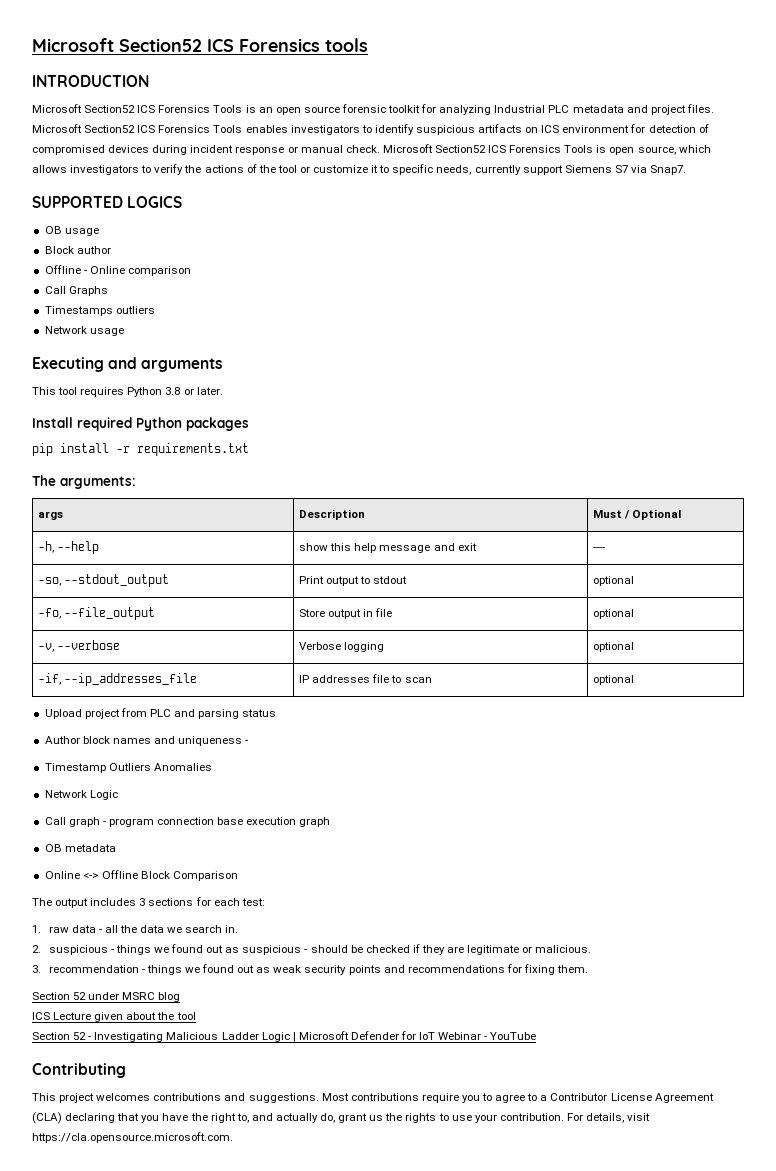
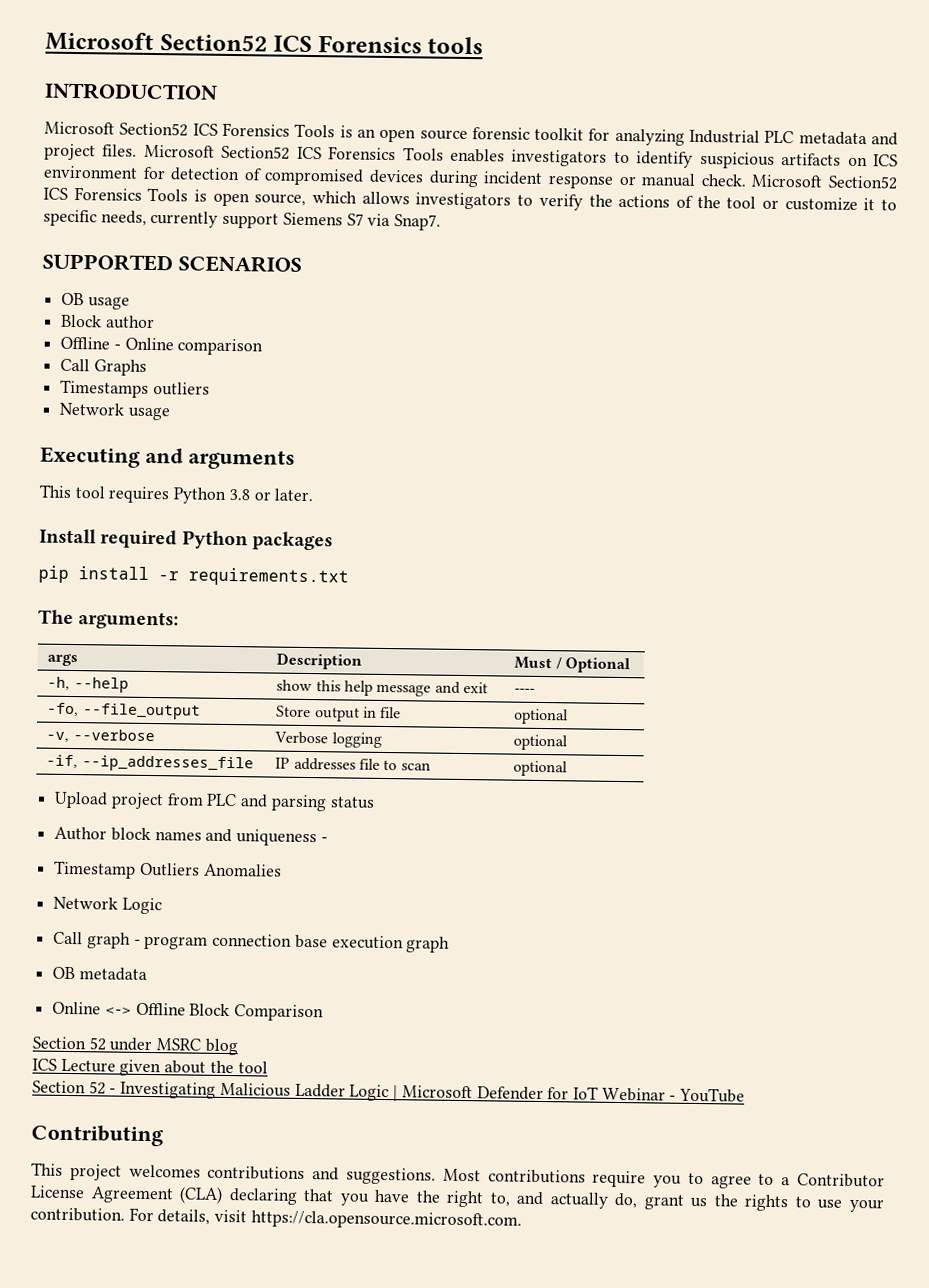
[127,196,183,208] LOGICS -> [178,255,302,273] SCENARIOS
[38,574,170,587] [299,576,408,586] [593,576,635,586] // -so, --stdout_output | Print output to stdout | optional -> (536, 691) none
[32,897,265,908] [32,925,239,933] [32,944,592,955] [32,964,589,975] // The output includes 3 sections for each test: // 1. raw data - all the data we search in. // 2. suspicious - things we found out as suspicious - should be checked if they are legitimate or malicious. // 3. recommendation - things we found out as weak security points and recommendations for fixing them. -> (325, 1013) none

